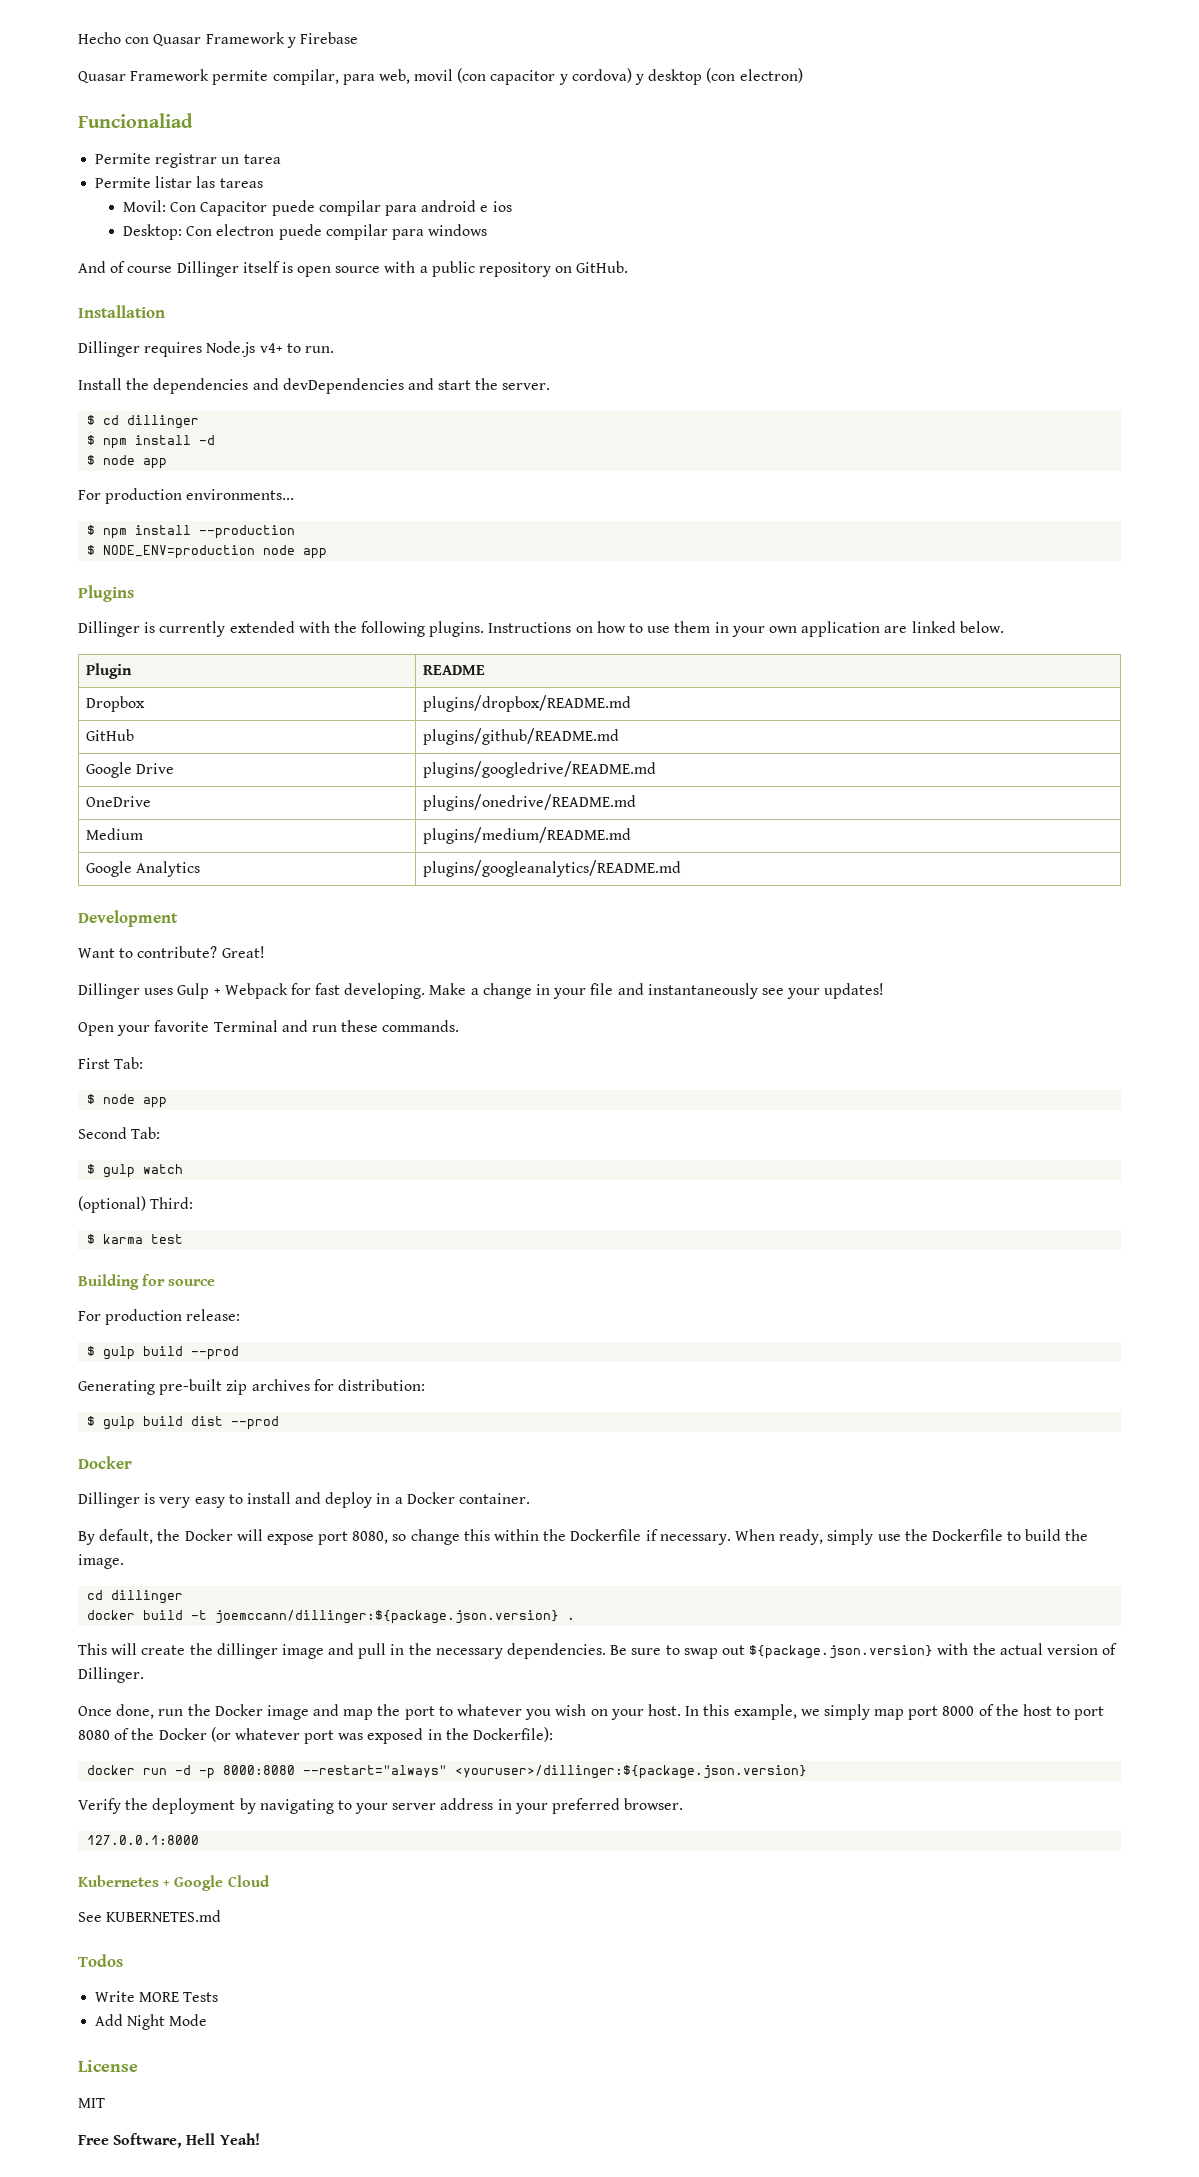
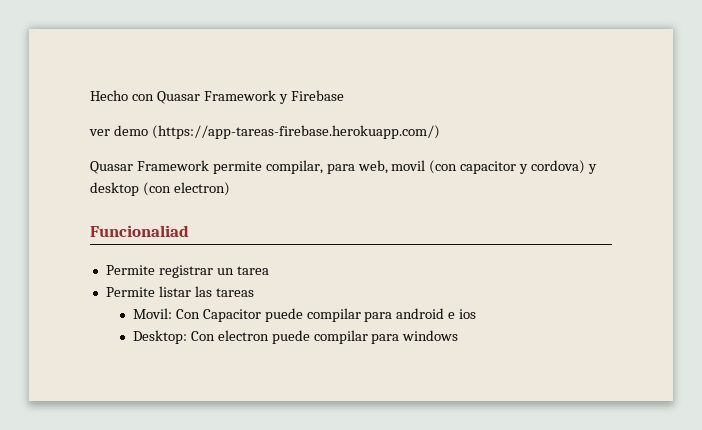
(358, 38) none -> [89,125,440,139] // ver demo (https://app-tareas-firebase.herokuapp.com/)
[78,261,629,277] [78,305,165,318] [78,341,334,357] [78,378,551,394] [87,415,200,429] [87,435,216,449] [87,455,168,469] [78,488,295,504] [87,525,296,539] [87,545,328,559] [78,585,134,602] [78,621,1004,637] [85,663,132,679] [422,665,485,675] [85,696,145,712] [422,695,631,712] [85,729,134,741] [422,728,619,745] [85,762,174,778] [422,761,656,778] [85,796,151,807] [422,794,636,811] [85,828,143,840] [422,827,631,844] [85,861,200,877] [422,860,681,877] [78,910,178,927] [78,946,265,958] [78,983,885,999] [78,1020,460,1036] [78,1057,144,1069] [87,1094,168,1108] [78,1127,161,1139] [87,1164,184,1178] [78,1196,194,1213] [87,1234,184,1244] [78,1274,216,1290] [78,1309,241,1325] [87,1346,240,1360] [78,1379,425,1395] [87,1416,280,1430] [78,1456,132,1469] [78,1492,531,1508] [78,1529,1089,1545] [78,1554,124,1569] [87,1590,184,1604] [87,1610,576,1624] [78,1643,1118,1659] [78,1667,144,1683] [78,1704,1105,1720] [78,1727,554,1744] [87,1765,808,1779] [78,1798,684,1814] [87,1835,200,1845] [78,1875,270,1891] [78,1910,222,1922] [78,1954,123,1967] [95,1991,219,2002] [95,2014,208,2030] [78,2060,138,2072] [78,2098,105,2108] [78,2133,260,2148] // And of course Dillinger itself is open source with a public repository on GitHub. // Installation // Dillinger requires Node.js v4+ to run. // Install the dependencies and devDependencies and start the server. // $ cd dillinger // $ npm install -d // $ node app // For production environments... // $ npm install --production // $ NODE_ENV=production node app // Plugins // Dillinger is currently extended with the following plugins. Instructions on how to use them in your own application are linked below. // Plugin | README // Dropbox | plugins/dropbox/README.md // GitHub | plugins/github/README.md // Google Drive | plugins/googledrive/README.md // OneDrive | plugins/onedrive/README.md // Medium | plugins/medium/README.md // Google Analytics | plugins/googleanalytics/README.md // Development // Want to contribute? Great! // Dillinger uses Gulp + Webpack for fast developing. Make a change in your file and instantaneously see your updates! // Open your favorite Terminal and run these commands. // First Tab: // $ node app // Second Tab: // $ gulp watch // (optional) Third: // $ karma test // Building for source // For production release: // $ gulp build --prod // Generating pre-built zip archives for distribution: // $ gulp build dist --prod // Docker // Dillinger is very easy to install and deploy in a Docker container. // By default, the Docker will expose port 8080, so change this within the Dockerfile if necessary. When ready, simply use the Dockerfile to build the image. // cd dillinger // docker build -t joemccann/dillinger:${package.json.version} . // This will create the dillinger image and pull in the necessary dependencies. Be sure to swap out ${package.json.version} with the actual version of Dillinger. // Once done, run the Docker image and map the port to whatever you wish on your host. In this example, we simply map port 8000 of the host to port 8080 of the Docker (or whatever port was exposed in the Dockerfile): // docker run -d -p 8000:8080 --restart="always" <youruser>/dillinger:${package.json.version} // Verify the deployment by navigating to your server address in your preferred browser. // 127.0.0.1:8000 // Kubernetes + Google Cloud // See KUBERNETES.md // Todos // Write MORE Tests // Add Night Mode // License // MIT // Free Software, Hell Yeah! -> (459, 335) none

